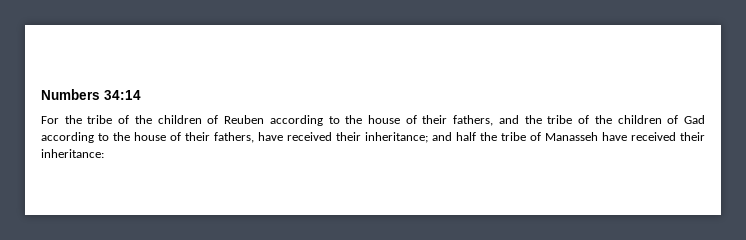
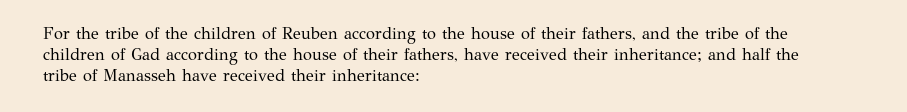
[41,89,141,100] Numbers 34:14 // -> (43, 33) none

